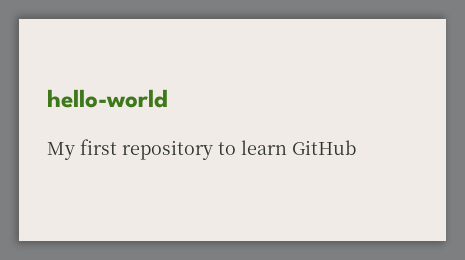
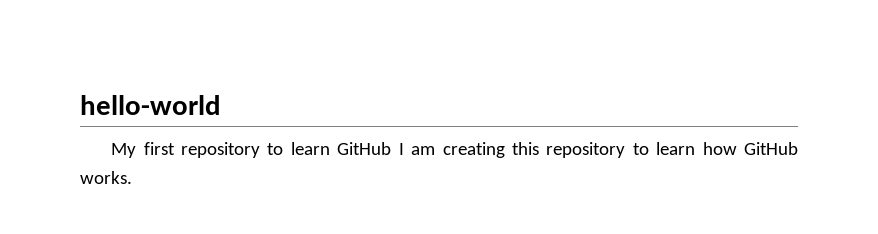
(356, 147) none -> [398,142,799,158] [80,171,132,184] I am creating this repository to learn how GitHub works.

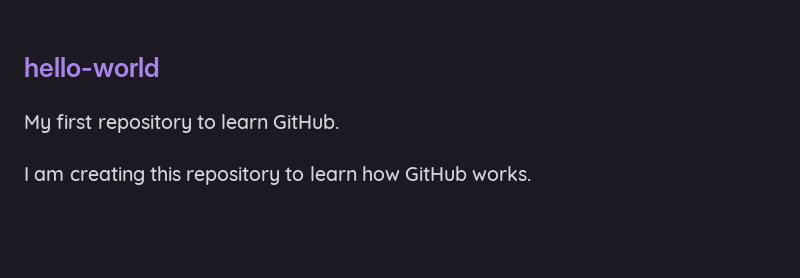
[337,142,392,155] GitHub -> [273,114,340,129] GitHub. //

